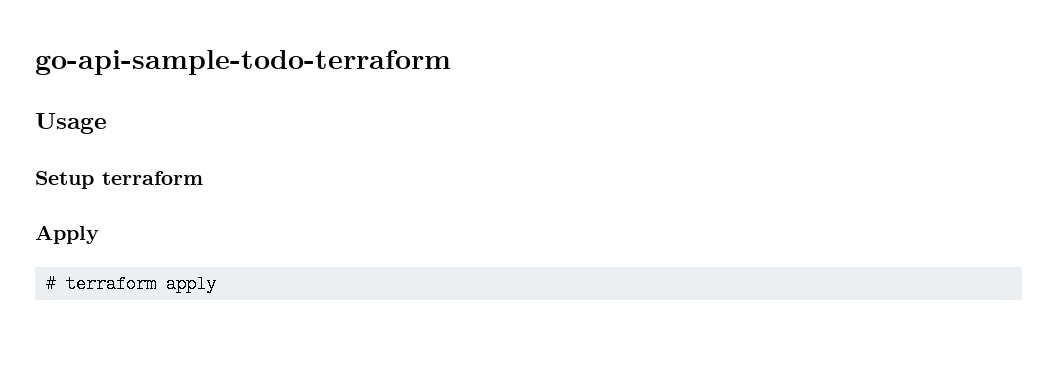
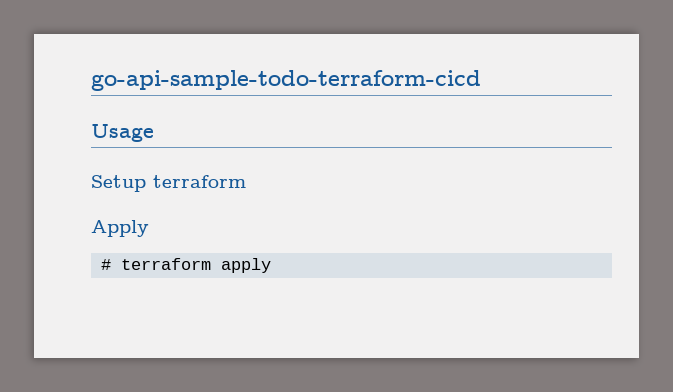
[35,50,451,75] go-api-sample-todo-terraform -> [91,70,481,91] go-api-sample-todo-terraform-cicd

